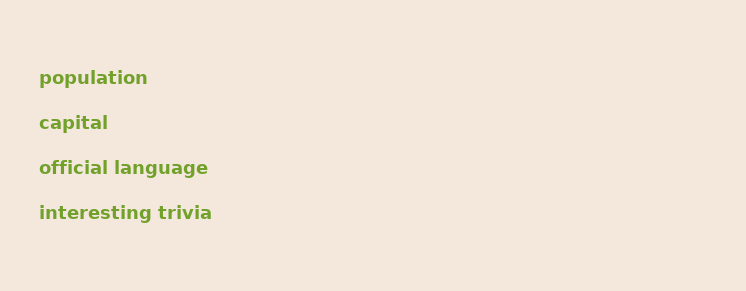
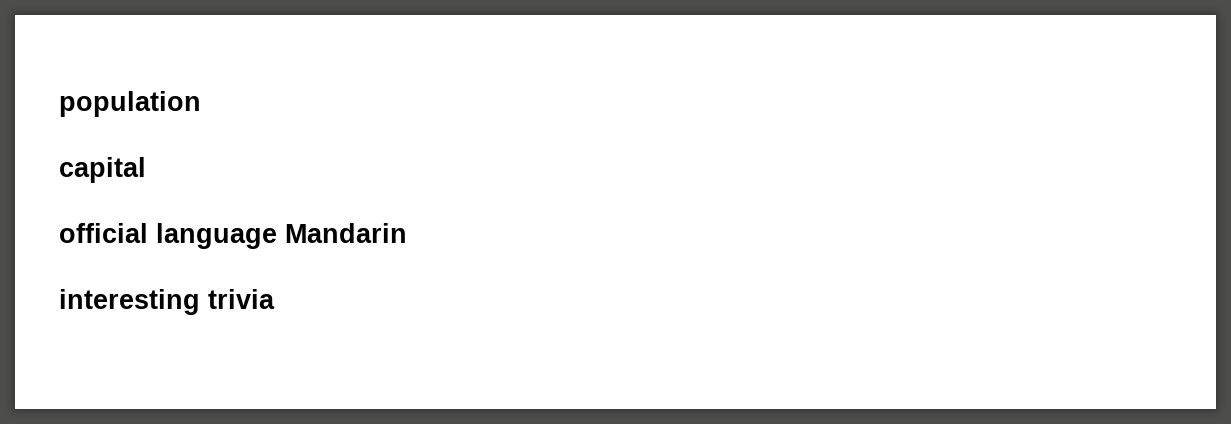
(208, 169) none -> [285,223,407,243] Mandarin

